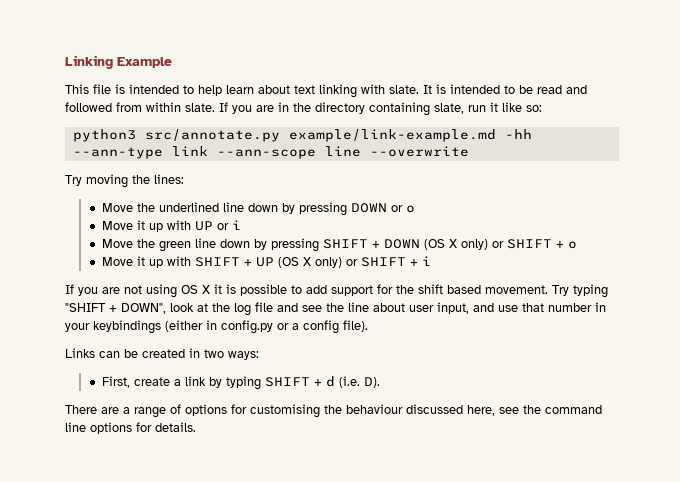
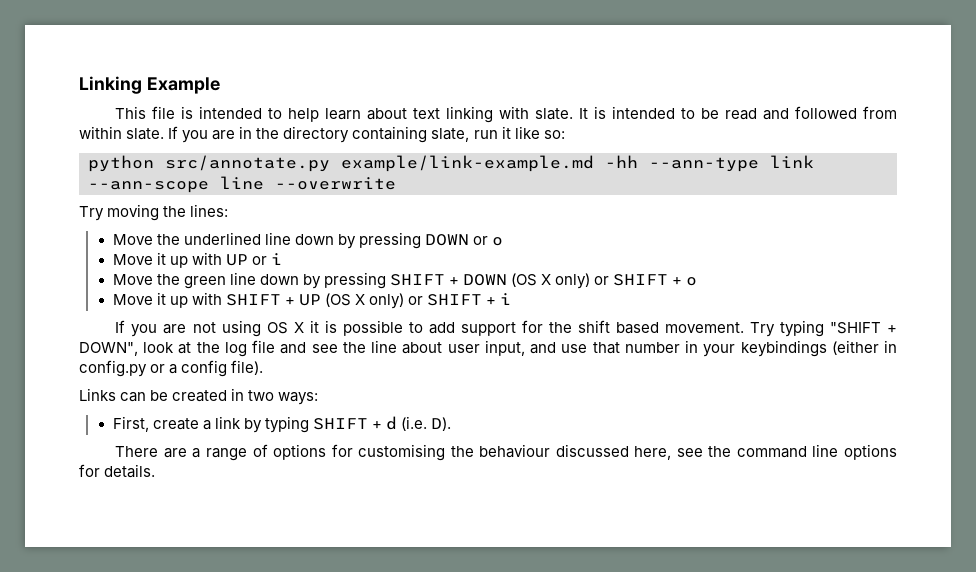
[72,129,136,142] python3 -> [88,155,154,172] python

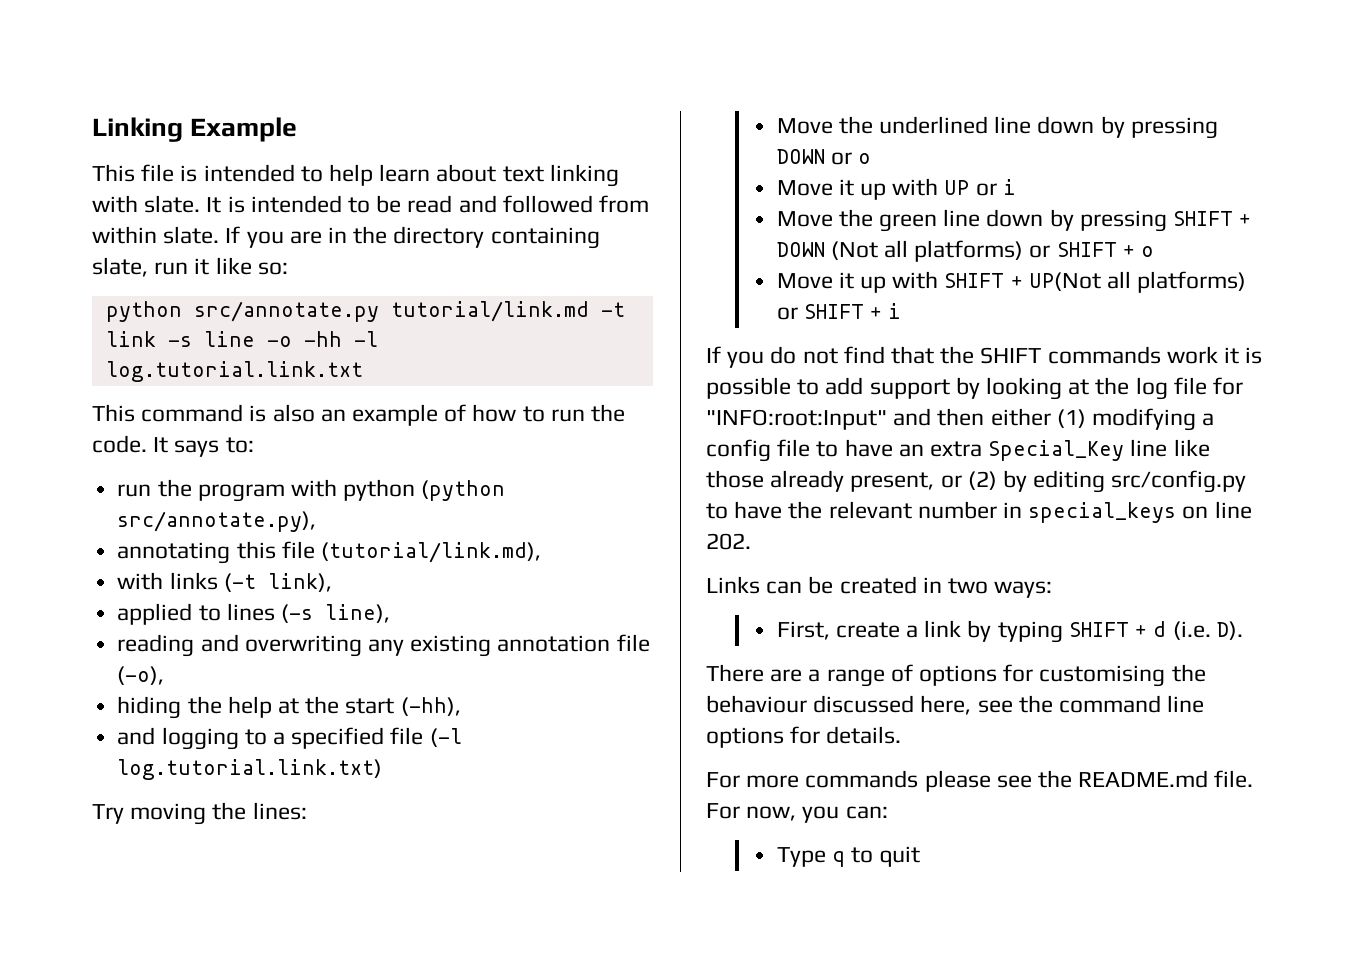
[341,155,814,172] [88,176,396,193] example/link-example.md -hh --ann-type link --ann-scope line --overwrite -> [390,301,625,322] [105,331,378,347] [105,361,363,382] [92,404,626,426] [92,435,254,457] [117,479,506,502] [117,511,317,532] [117,541,541,564] [117,572,332,592] [117,603,390,625] [117,634,650,657] [117,666,165,685] [117,696,461,719] [117,727,462,750] [117,759,383,780] tutorial/link.md -t link -s line -o -hh -l log.tutorial.link.txt // This command is also an example of how to run the code. It says to: // run the program with python (python src/annotate.py), // annotating this file (tutorial/link.md), // with links (-t link), // applied to lines (-s line), // reading and overwriting any existing annotation file (-o), // hiding the help at the start (-hh), // and logging to a specified file (-l log.tutorial.link.txt)
[511,273,591,289] (OS X only) -> [830,240,1024,262] (Not all platforms)
[298,293,405,309] UP (OS X only) -> [1028,271,1247,293] UP(Not all platforms)
[163,320,304,337] are not using OS X -> [770,346,1218,364] do not find that the SHIFT commands work
[521,320,898,337] [79,340,897,357] [79,360,264,377] for the shift based movement. Try typing "SHIFT + DOWN", look at the log file and see the line about user input, and use that number in your keybindings (either in config.py or a config file). -> [955,377,1244,400] [706,408,1215,431] [706,439,1210,462] [706,470,1247,493] [706,501,1252,523] [706,533,751,550] by looking at the log file for "INFO:root:Input" and then either (1) modifying a config file to have an extra Special_Key line like those already present, or (2) by editing src/config.py to have the relevant number in special_keys on line 202.
(156, 471) none -> [706,770,1254,792] [706,803,888,823] [776,846,921,867] // For more commands please see the README.md file. For now, you can: // Type q to quit

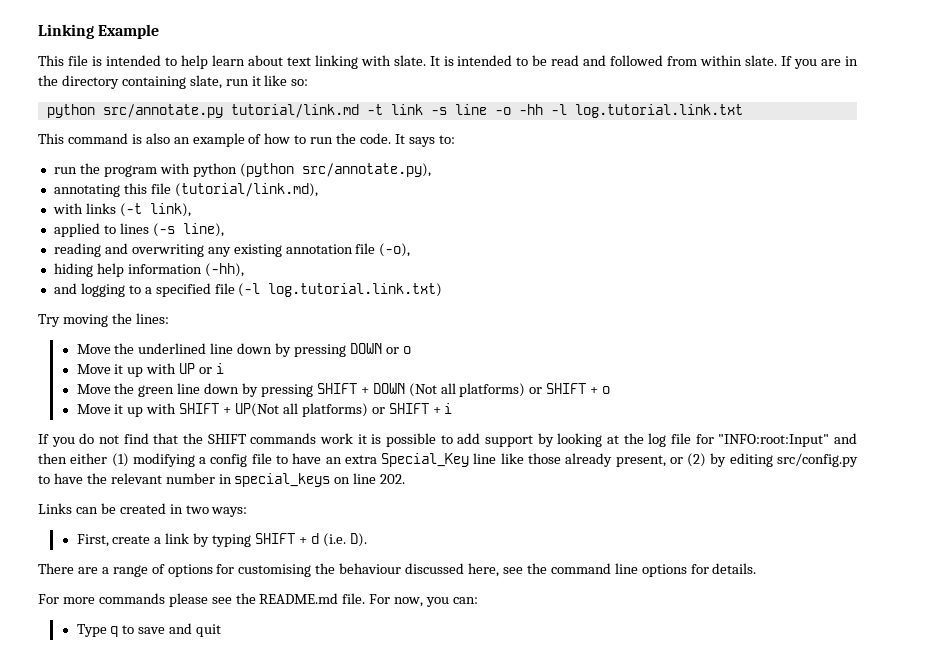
[187,696,395,718] the help at the start -> [96,263,202,277] help information
(874, 855) none -> [138,623,193,634] save and

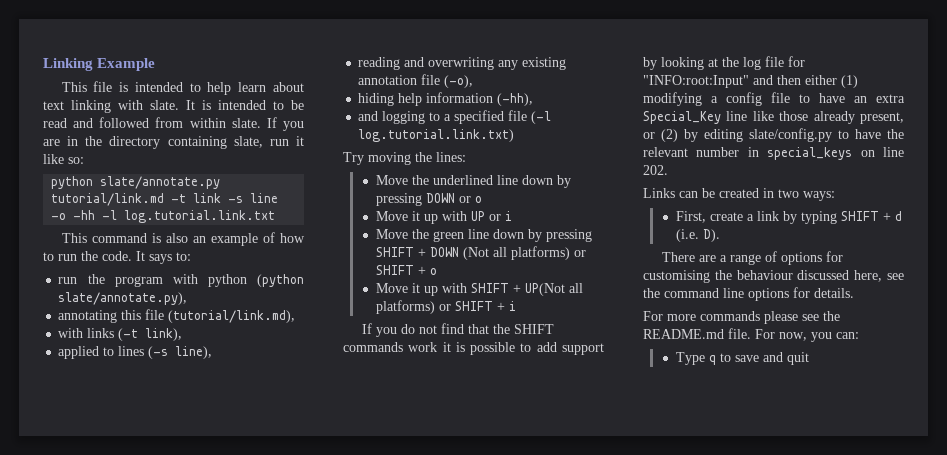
[102,104,223,118] src/annotate.py -> [100,176,221,189] slate/annotate.py
[301,163,431,177] src/annotate.py), -> [58,292,188,305] slate/annotate.py),
[777,453,859,467] src/config.py -> [749,128,832,142] slate/config.py

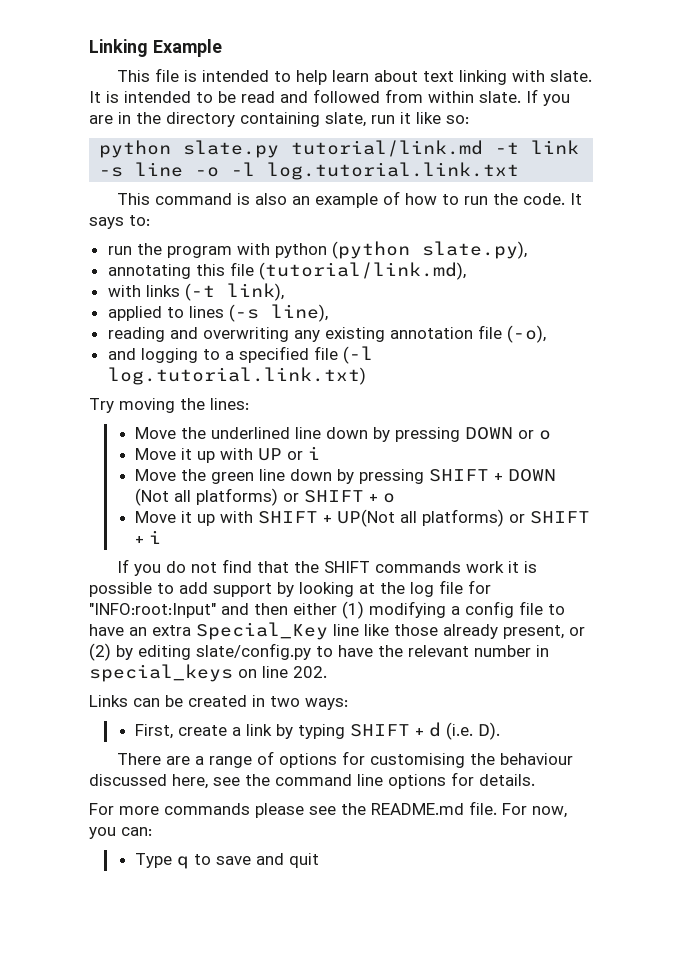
[100,176,221,189] slate/annotate.py -> [183,140,280,158] slate.py
[73,210,96,220] -hh -> (220, 172) none
[58,292,188,305] slate/annotate.py), -> [421,241,527,259] slate.py),
[358,92,534,106] // hiding help information (-hh), -> (546, 334) none

